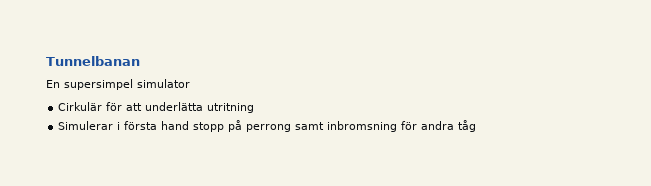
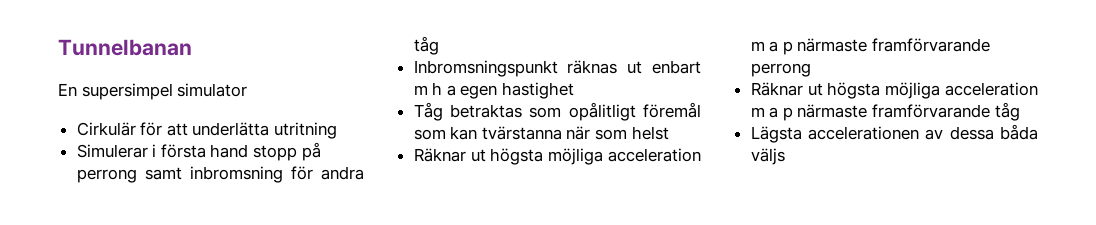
(477, 126) none -> [413,60,701,77] [413,82,575,99] [413,102,701,121] [413,126,669,140] [413,148,701,165] [750,38,991,55] [750,63,811,77] [750,82,1038,99] [750,102,1020,121] [750,124,1038,143] [750,148,785,165] // Inbromsningspunkt räknas ut enbart m h a egen hastighet // Tåg betraktas som opålitligt föremål som kan tvärstanna när som helst // Räknar ut högsta möjliga acceleration m a p närmaste framförvarande perrong // Räknar ut högsta möjliga acceleration m a p närmaste framförvarande tåg // Lägsta accelerationen av dessa båda väljs

